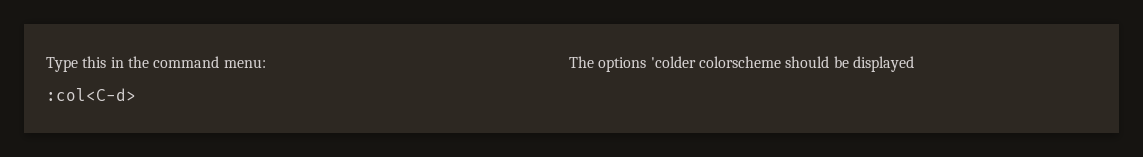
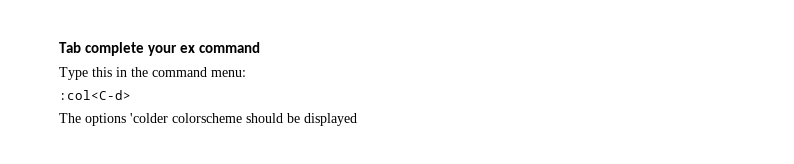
(46, 64) none -> [59,42,260,56] Tab complete your ex command //

